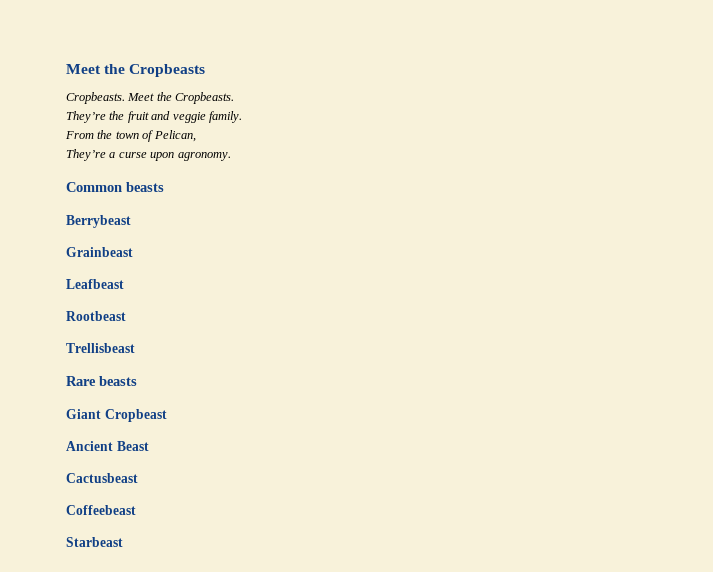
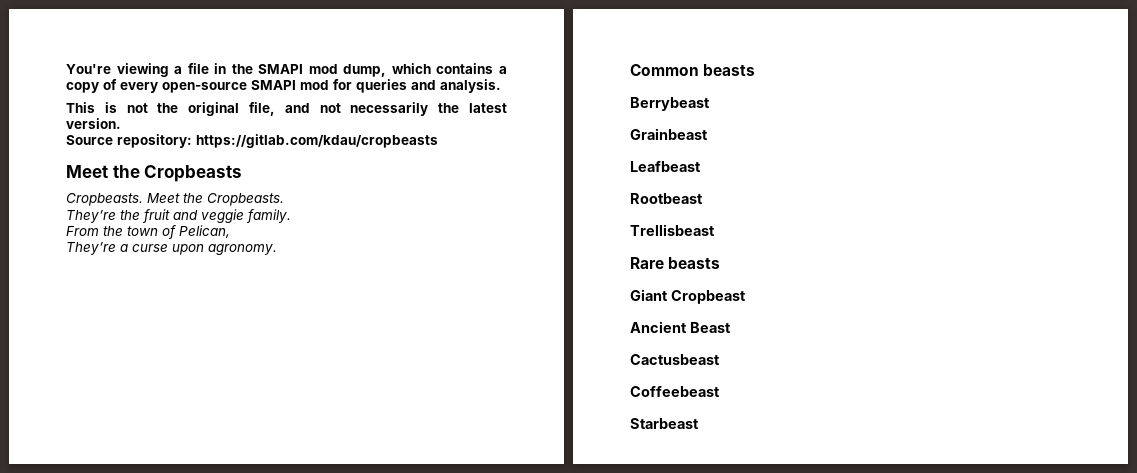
(66, 69) none -> [66,63,507,77] [66,79,501,93] [66,102,508,116] [66,118,121,129] [66,134,438,148] You're viewing a file in the SMAPI mod dump, which contains a copy of every open-source SMAPI mod for queries and analysis. // This is not the original file, and not necessarily the latest version. // Source repository: https://gitlab.com/kdau/cropbeasts //

